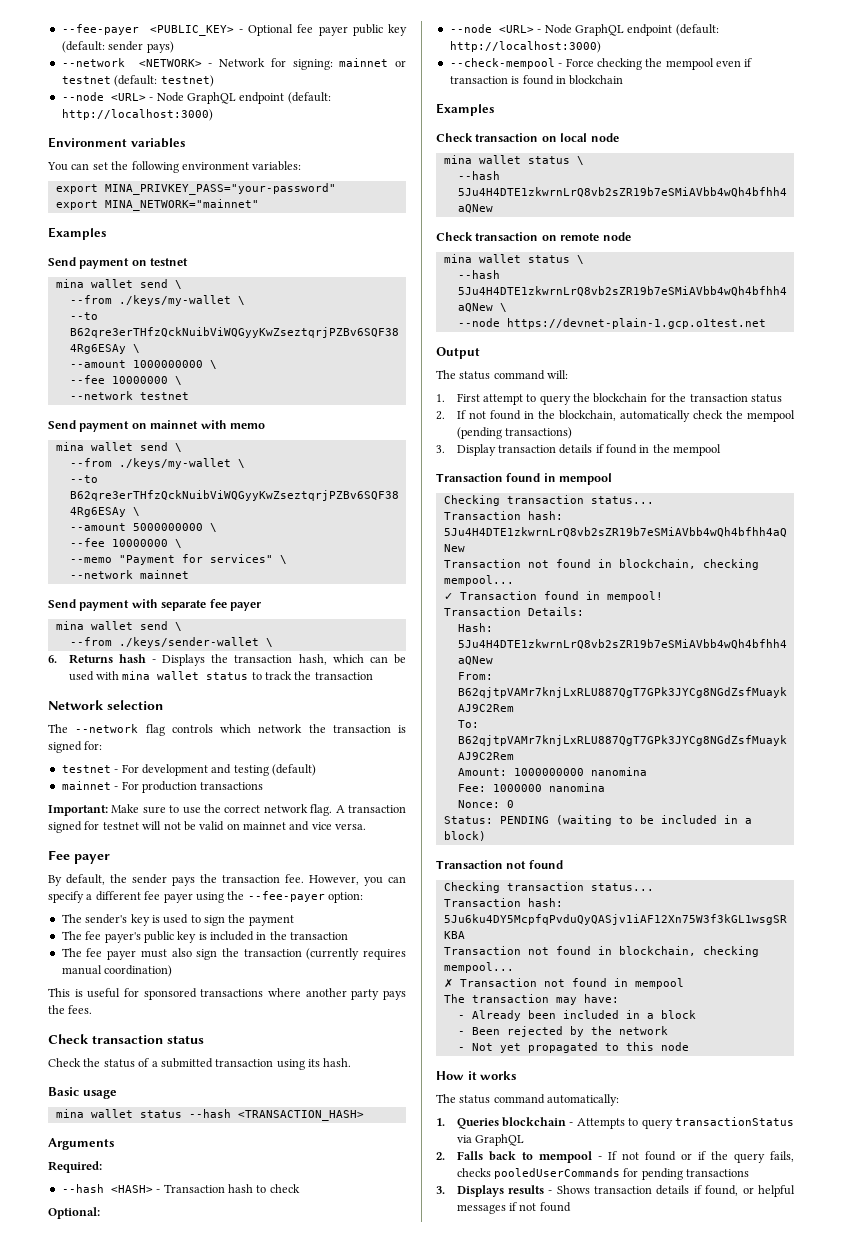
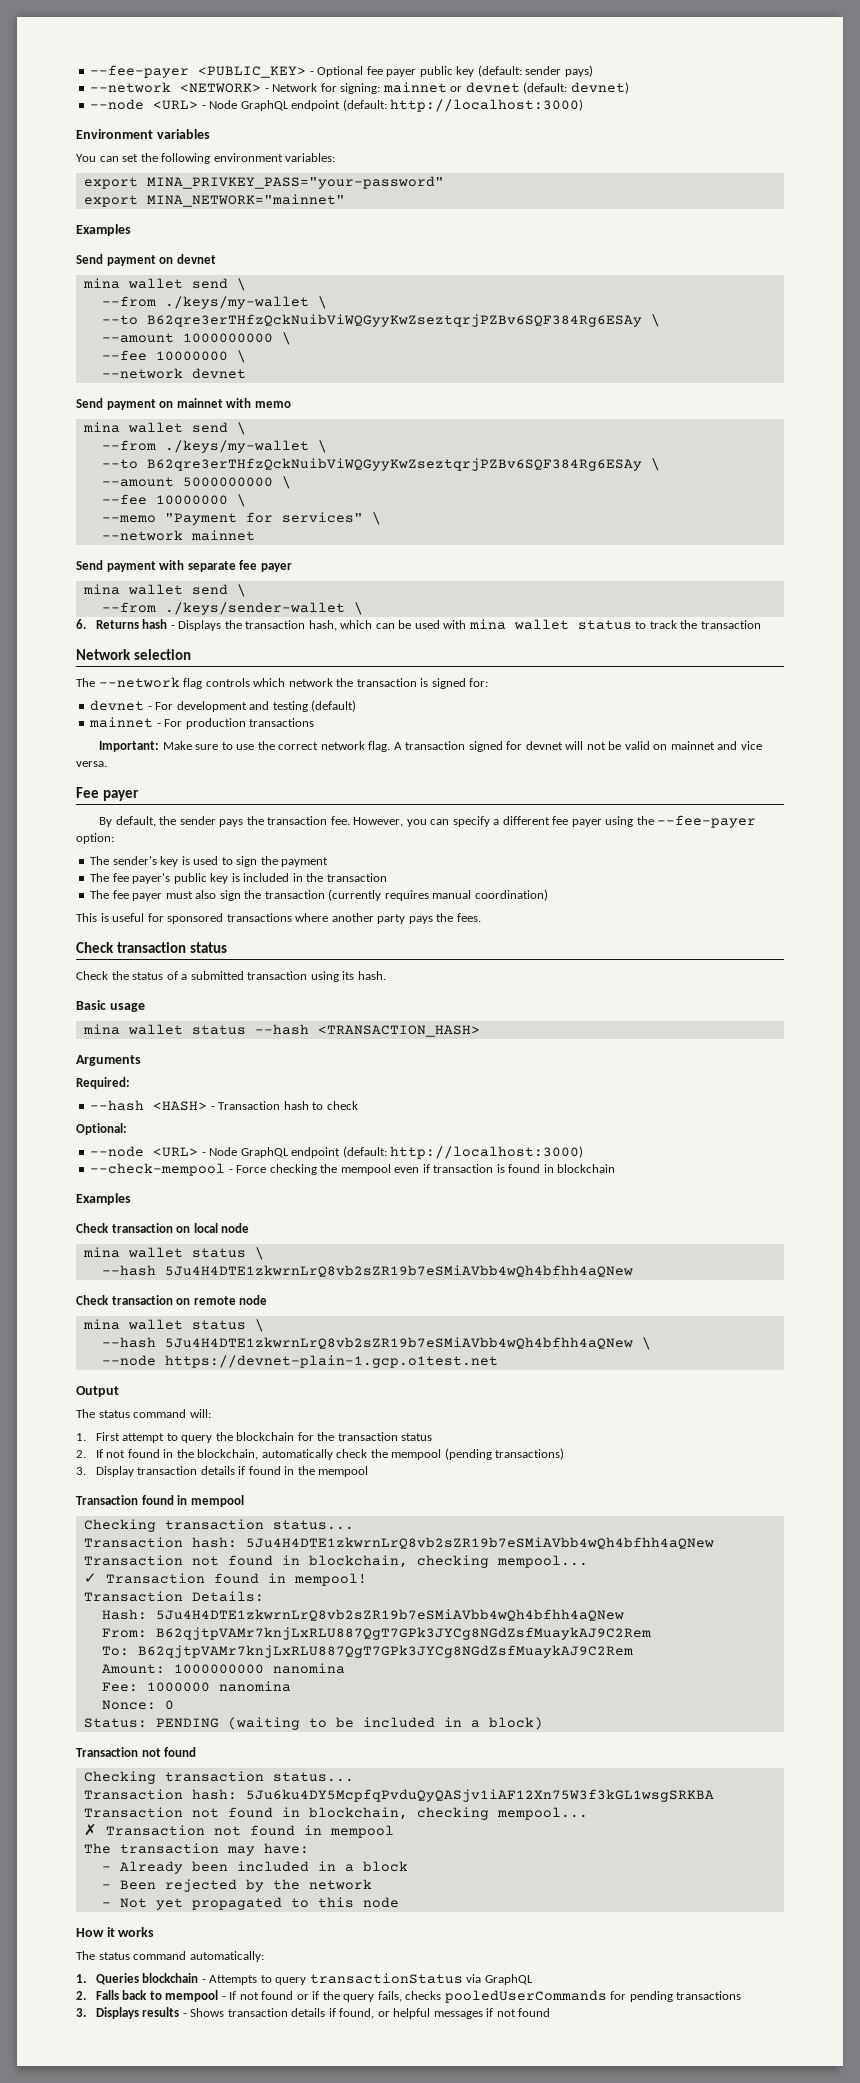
[61,75,214,87] testnet (default: testnet) -> [465,82,629,94] devnet (default: devnet)
[150,258,189,266] testnet -> [176,254,216,264] devnet
[139,392,189,400] testnet -> [191,368,246,379] devnet
[61,765,111,773] testnet -> [90,700,145,711] devnet
[102,822,139,830] testnet -> [525,741,563,750] devnet

